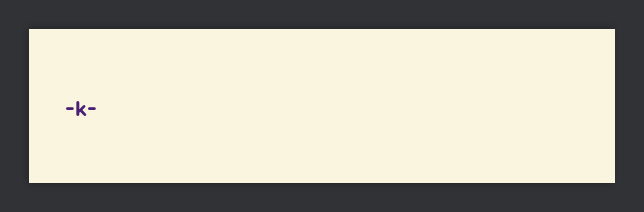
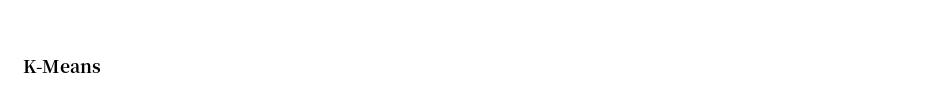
[65,101,97,117] -k- -> [23,60,101,73] K-Means

